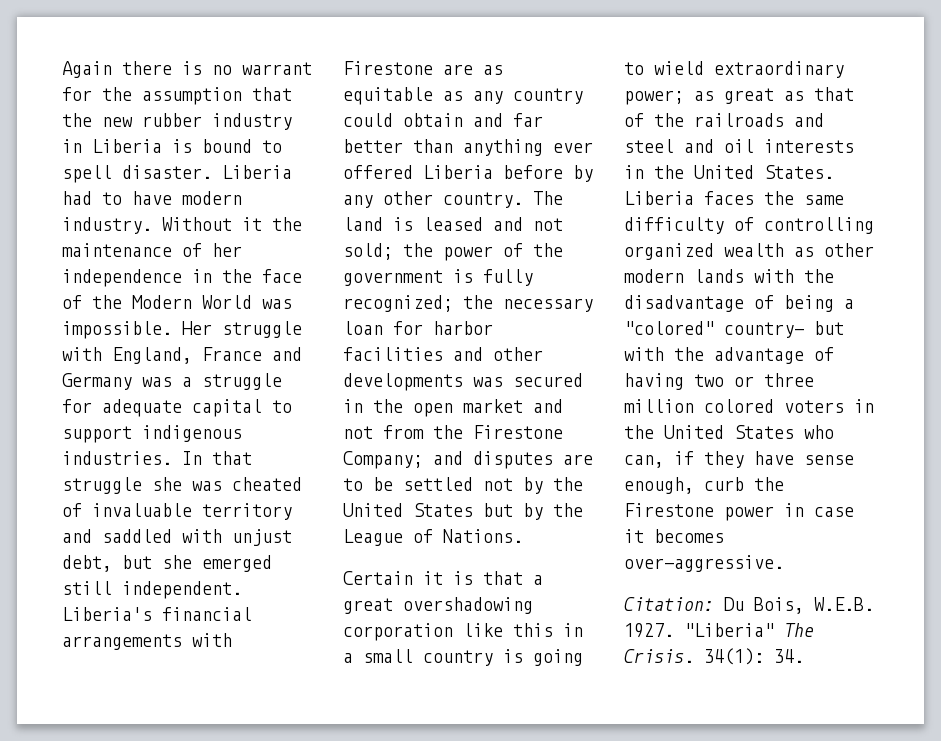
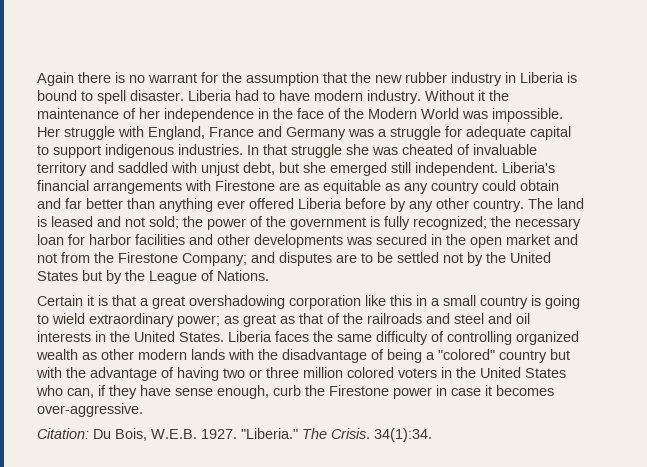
[724,322,804,338] country- -> [499,350,547,363] country
[684,623,774,637] "Liberia" -> [241,428,298,439] "Liberia."
[704,648,804,665] 34(1): 34. -> [374,428,432,442] 34(1):34.

